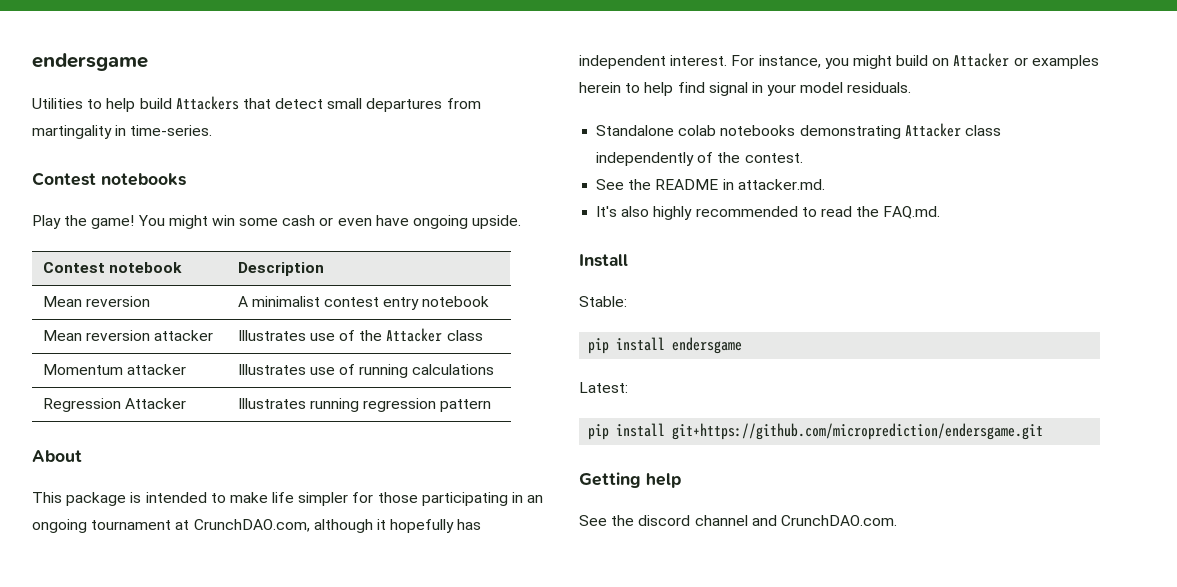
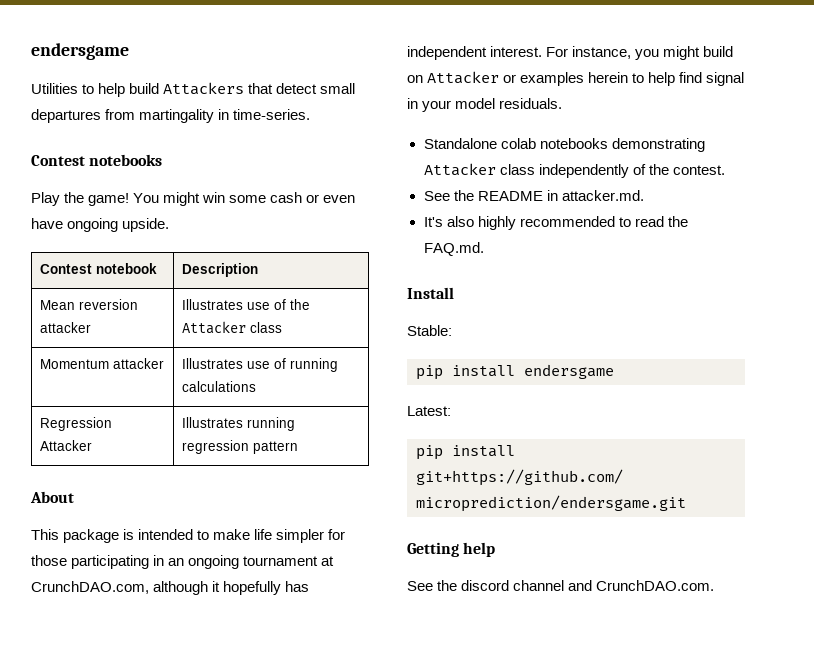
[42,296,150,307] [237,296,490,310] // Mean reversion | A minimalist contest entry notebook -> (259, 270) none

